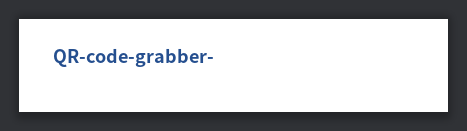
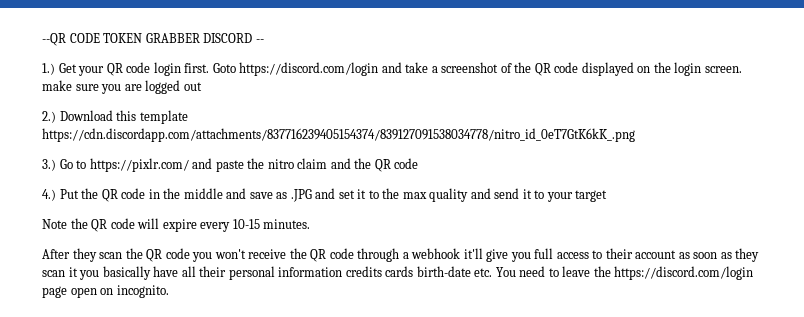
[53,48,214,67] QR-code-grabber- -> [42,33,264,46] [42,62,742,76] [42,80,202,94] [42,110,188,124] [42,128,635,142] [42,158,419,172] [42,188,608,202] [42,218,311,232] [42,248,760,262] [42,266,754,280] [42,285,169,298] --QR CODE TOKEN GRABBER DISCORD -- // 1.) Get your QR code login first. Goto https://discord.com/login and take a screenshot of the QR code displayed on the login screen. make sure you are logged out // 2.) Download this template https://cdn.discordapp.com/attachments/837716239405154374/839127091538034778/nitro_id_0eT7GtK6kK_.png // 3.) Go to https://pixlr.com/ and paste the nitro claim and the QR code // 4.) Put the QR code in the middle and save as .JPG and set it to the max quality and send it to your target // Note the QR code will expire every 10-15 minutes. // After they scan the QR code you won't receive the QR code through a webhook it'll give you full access to their account as soon as they scan it you basically have all their personal information credits cards birth-date etc. You need to leave the https://discord.com/login page open on incognito.

